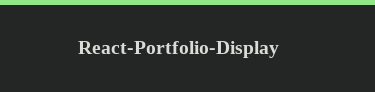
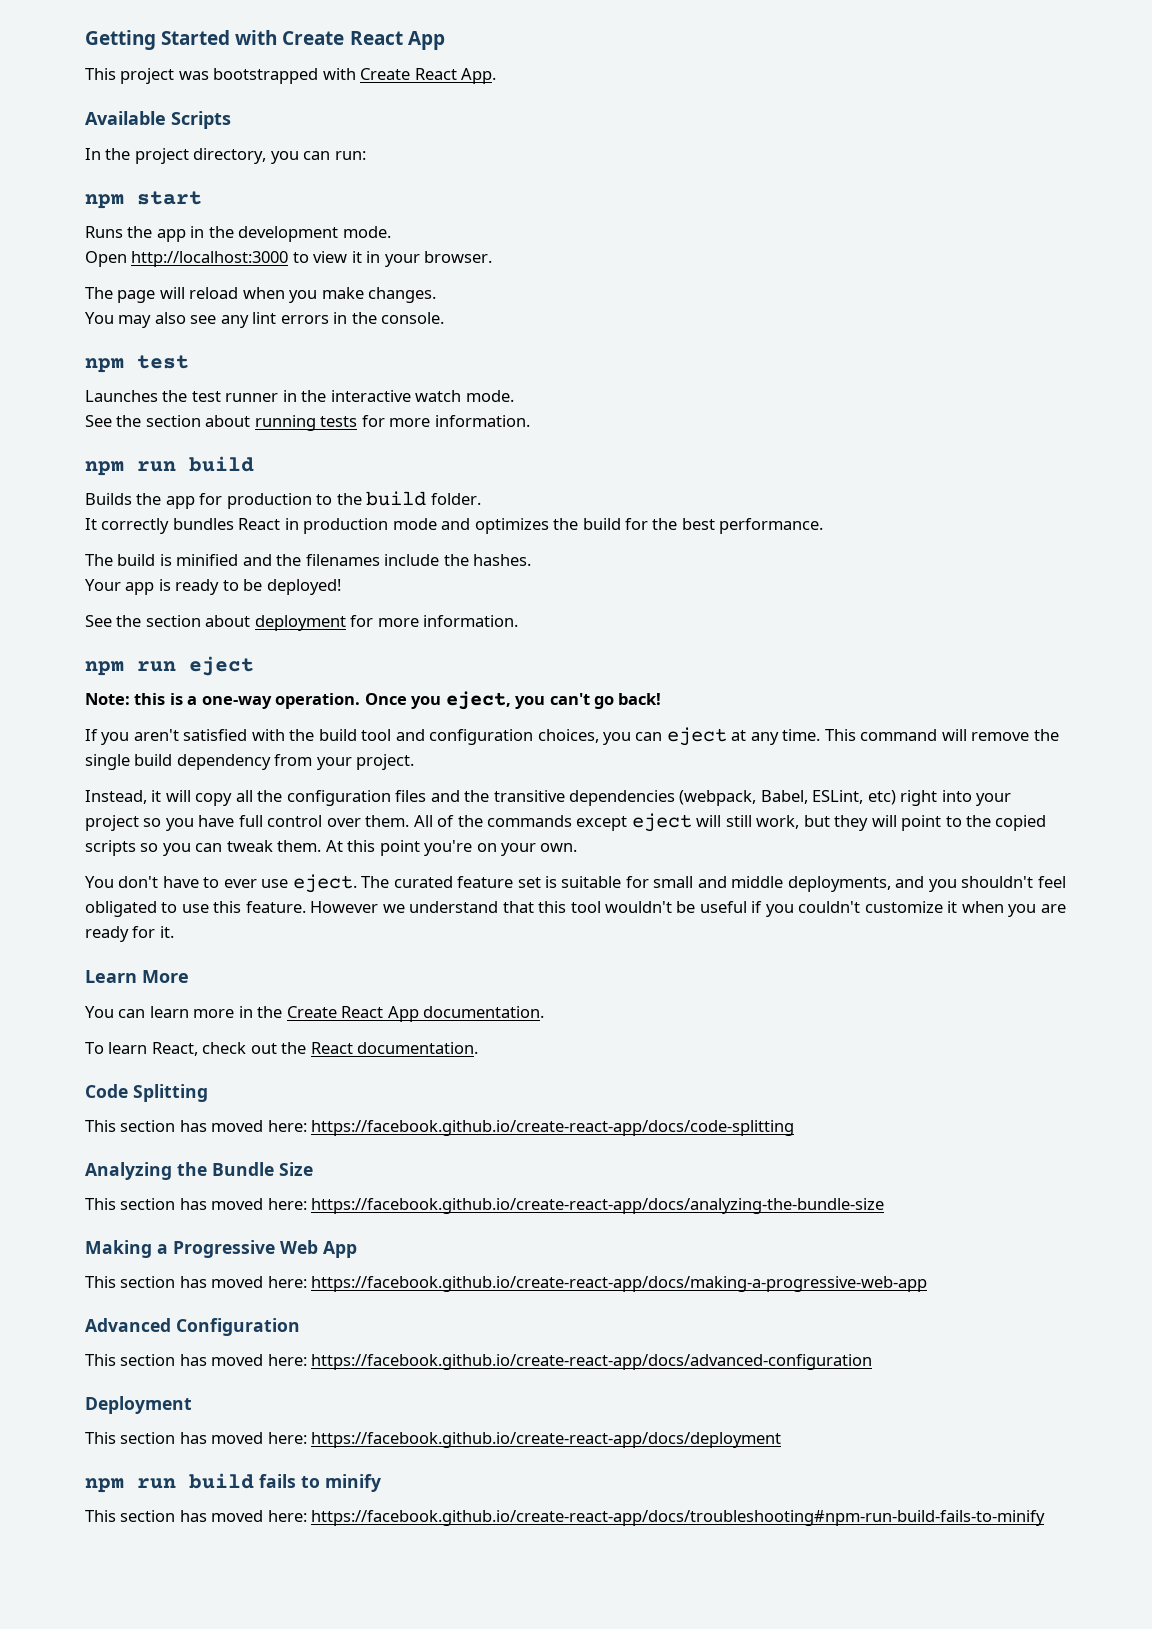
[78,41,279,58] React-Portfolio-Display -> [85,30,445,50] [85,68,497,84] [85,111,231,129] [85,148,366,164] [85,191,202,209] [85,226,391,242] [85,251,493,267] [85,287,437,303] [85,312,445,328] [85,355,189,373] [85,390,514,402] [85,415,530,431] [85,456,254,476] [85,491,481,509] [85,518,824,534] [85,554,532,566] [85,579,341,595] [85,615,519,631] [85,656,254,676] [85,691,662,710] [85,727,1059,746] [85,754,415,770] [85,790,1012,806] [85,813,1047,832] [85,840,578,856] [85,874,1066,893] [85,901,1066,917] [85,926,174,942] [85,970,189,983] [85,1006,545,1022] [85,1042,479,1056] [85,1084,208,1102] [85,1120,795,1136] [85,1162,313,1180] [85,1198,885,1214] [85,1240,357,1258] [85,1276,928,1292] [85,1318,300,1336] [85,1354,873,1370] [85,1396,192,1414] [85,1432,782,1448] [85,1473,381,1493] [85,1510,1046,1526] Getting Started with Create React App // This project was bootstrapped with Create React App. // Available Scripts // In the project directory, you can run: // npm start // Runs the app in the development mode. // Open http://localhost:3000 to view it in your browser. // The page will reload when you make changes. // You may also see any lint errors in the console. // npm test // Launches the test runner in the interactive watch mode. // See the section about running tests for more information. // npm run build // Builds the app for production to the build folder. // It correctly bundles React in production mode and optimizes the build for the best performance. // The build is minified and the filenames include the hashes. // Your app is ready to be deployed! // See the section about deployment for more information. // npm run eject // Note: this is a one-way operation. Once you eject, you can't go back! // If you aren't satisfied with the build tool and configuration choices, you can eject at any time. This command will remove the single build dependency from your project. // Instead, it will copy all the configuration files and the transitive dependencies (webpack, Babel, ESLint, etc) right into your project so you have full control over them. All of the commands except eject will still work, but they will point to the copied scripts so you can tweak them. At this point you're on your own. // You don't have to ever use eject. The curated feature set is suitable for small and middle deployments, and you shouldn't feel obligated to use this feature. However we understand that this tool wouldn't be useful if you couldn't customize it when you are ready for it. // Learn More // You can learn more in the Create React App documentation. // To learn React, check out the React documentation. // Code Splitting // This section has moved here: https://facebook.github.io/create-react-app/docs/code-splitting // Analyzing the Bundle Size // This section has moved here: https://facebook.github.io/create-react-app/docs/analyzing-the-bundle-size // Making a Progressive Web App // This section has moved here: https://facebook.github.io/create-react-app/docs/making-a-progressive-web-app // Advanced Configuration // This section has moved here: https://facebook.github.io/create-react-app/docs/advanced-configuration // Deployment // This section has moved here: https://facebook.github.io/create-react-app/docs/deployment // npm run build fails to minify // This section has moved here: https://facebook.github.io/create-react-app/docs/troubleshooting#npm-run-build-fails-to-minify

